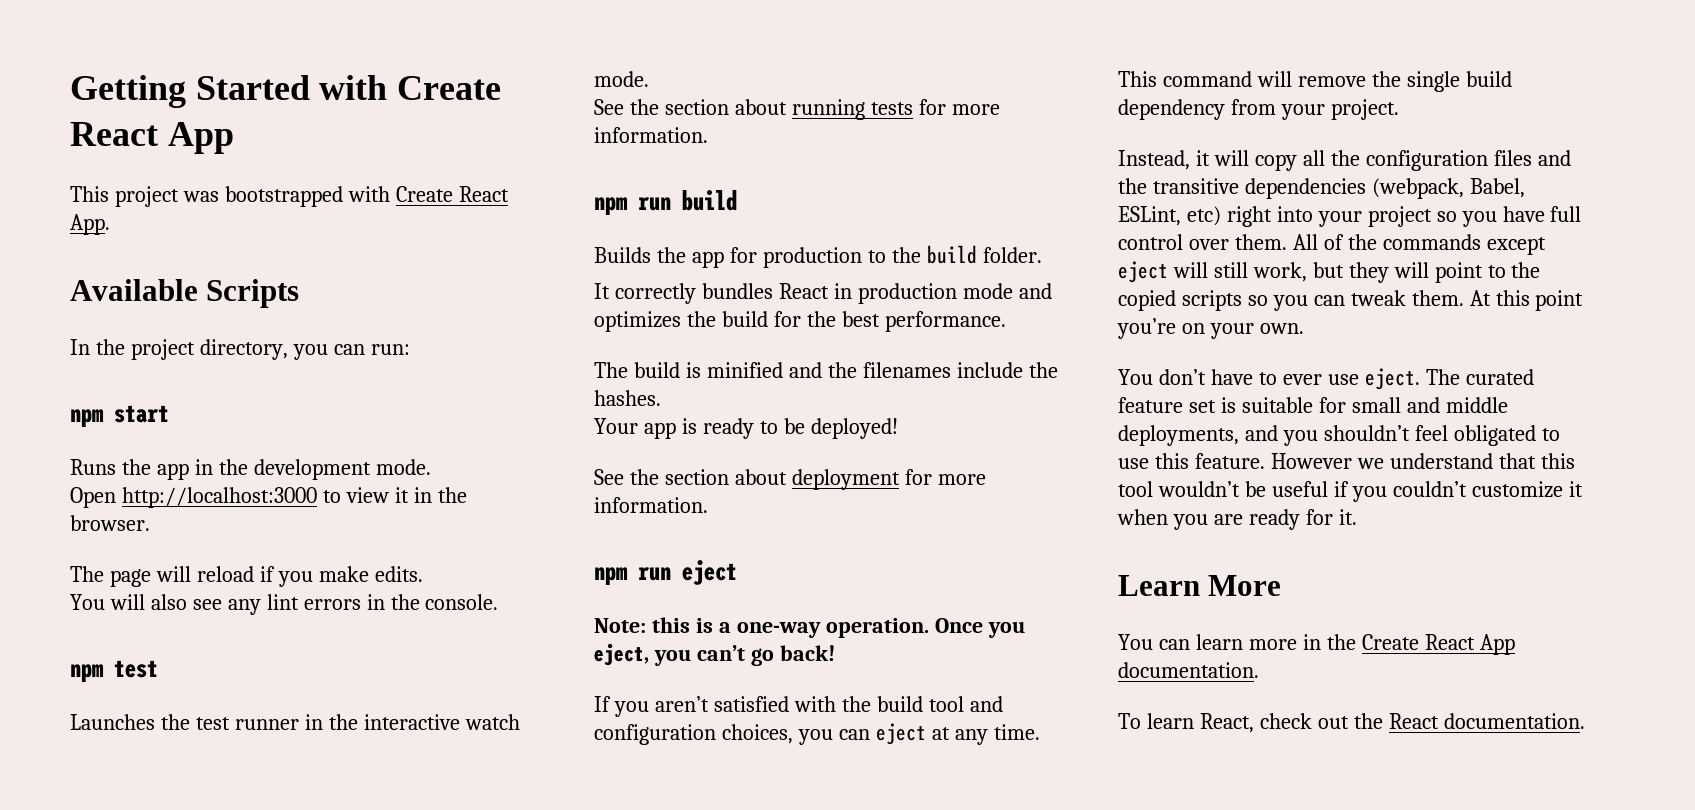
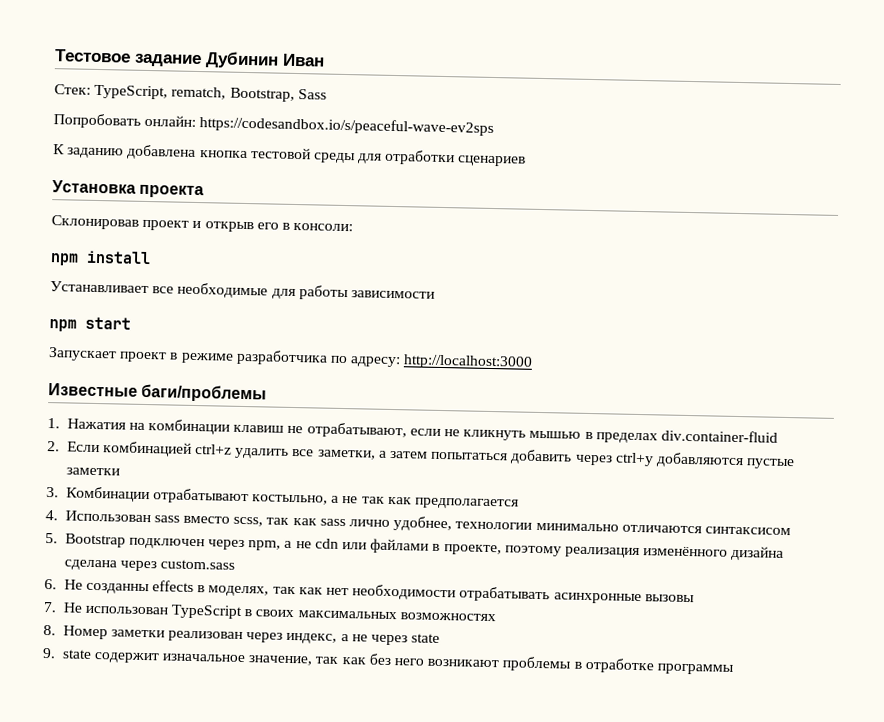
[70,75,502,108] [70,122,234,154] [70,186,509,207] [70,214,110,235] [70,279,300,308] [70,339,410,360] [70,405,169,427] [70,459,431,480] [70,487,467,508] [70,515,150,531] [70,566,423,587] [70,594,499,615] [70,660,158,682] [70,714,520,730] [594,71,649,87] [594,99,1000,120] [594,127,708,143] [594,190,737,215] [594,245,1042,268] [594,283,1052,304] [594,311,1006,332] [594,362,1058,378] [594,390,661,406] [594,418,898,439] [594,469,986,490] [594,497,708,513] [594,560,737,585] [594,617,1025,638] [594,643,835,666] [594,696,1003,717] [594,723,1040,745] [1118,71,1512,92] [1118,99,1399,120] [1118,150,1571,171] [1118,178,1525,199] [1118,206,1582,227] [1118,234,1546,255] [1118,261,1541,283] [1118,290,1584,311] [1117,318,1304,339] [1118,368,1534,390] [1118,397,1508,413] [1118,425,1560,446] [1118,453,1575,469] [1118,481,1583,502] [1117,509,1357,530] [1118,575,1282,596] [1118,634,1515,655] [1118,662,1259,678] [1118,713,1585,733] Getting Started with Create React App // This project was bootstrapped with Create React App. // Available Scripts // In the project directory, you can run: // npm start // Runs the app in the development mode. // Open http://localhost:3000 to view it in the browser. // The page will reload if you make edits. // You will also see any lint errors in the console. // npm test // Launches the test runner in the interactive watch mode. // See the section about running tests for more information. // npm run build // Builds the app for production to the build folder. // It correctly bundles React in production mode and optimizes the build for the best performance. // The build is minified and the filenames include the hashes. // Your app is ready to be deployed! // See the section about deployment for more information. // npm run eject // Note: this is a one-way operation. Once you eject, you can’t go back! // If you aren’t satisfied with the build tool and configuration choices, you can eject at any time. This command will remove the single build dependency from your project. // Instead, it will copy all the configuration files and the transitive dependencies (webpack, Babel, ESLint, etc) right into your project so you have full control over them. All of the commands except eject will still work, but they will point to the copied scripts so you can tweak them. At this point you’re on your own. // You don’t have to ever use eject. The curated feature set is suitable for small and middle deployments, and you shouldn’t feel obligated to use this feature. However we understand that this tool wouldn’t be useful if you couldn’t customize it when you are ready for it. // Learn More // You can learn more in the Create React App documentation. // To learn React, check out the React documentation. -> [54,49,325,69] [54,84,327,102] [53,113,495,137] [53,144,527,167] [52,180,205,199] [51,215,354,233] [50,250,151,266] [50,281,435,301] [49,316,131,332] [48,347,534,370] [48,383,268,403] [47,418,778,444] [47,441,796,470] [65,467,120,476] [46,486,520,510] [45,510,791,536] [45,533,785,561] [63,559,236,572] [44,578,695,605] [43,601,496,622] [43,624,441,646] [42,647,734,675] Тестовое задание Дубинин Иван // Стек: TypeScript, rematch, Bootstrap, Sass // Попробовать онлайн: https://codesandbox.io/s/peaceful-wave-ev2sps // К заданию добавлена кнопка тестовой среды для отработки сценариев // Установка проекта // Склонировав проект и открыв его в консоли: // npm install // Устанавливает все необходимые для работы зависимости // npm start // Запускает проект в режиме разработчика по адресу: http://localhost:3000 // Известные баги/проблемы // 1. Нажатия на комбинации клавиш не отрабатывают, если не кликнуть мышью в пределах div.container-fluid // 2. Если комбинацией ctrl+z удалить все заметки, а затем попытаться добавить через ctrl+y добавляются пустые заметки // 3. Комбинации отрабатывают костыльно, а не так как предполагается // 4. Использован sass вместо scss, так как sass лично удобнее, технологии минимально отличаются синтаксисом // 5. Bootstrap подключен через npm, а не cdn или файлами в проекте, поэтому реализация изменённого дизайна сделана через custom.sass // 6. Не созданны effects в моделях, так как нет необходимости отрабатывать асинхронные вызовы // 7. Не использован TypeScript в своих максимальных возможностях // 8. Номер заметки реализован через индекс, а не через state // 9. state содержит изначальное значение, так как без него возникают проблемы в отработке программы

